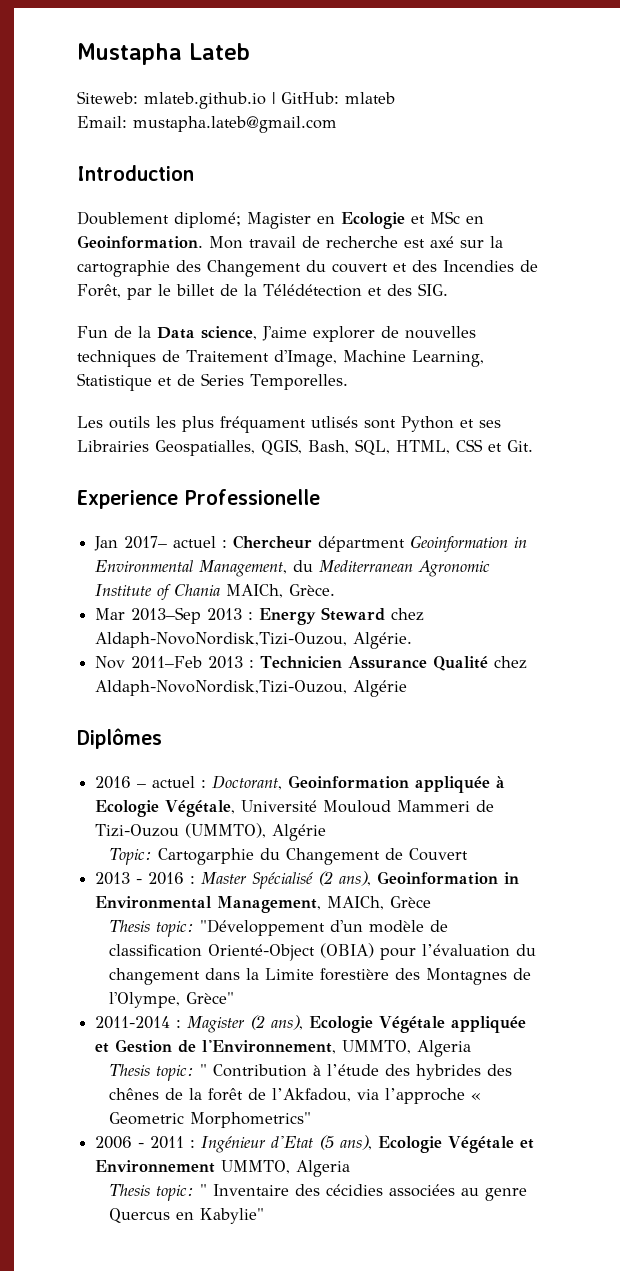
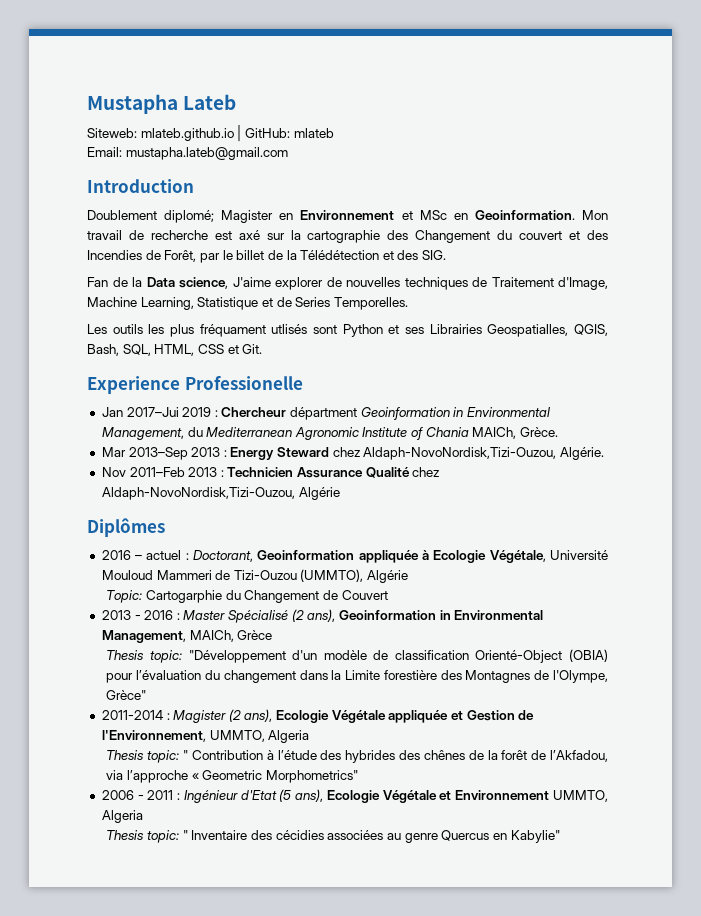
[341,212,405,229] Ecologie -> [300,210,395,220] Environnement
[77,326,108,338] Fun -> [87,277,108,287] Fan
[124,536,217,549] 2017– actuel -> [126,407,212,417] 2017–Jui 2019

